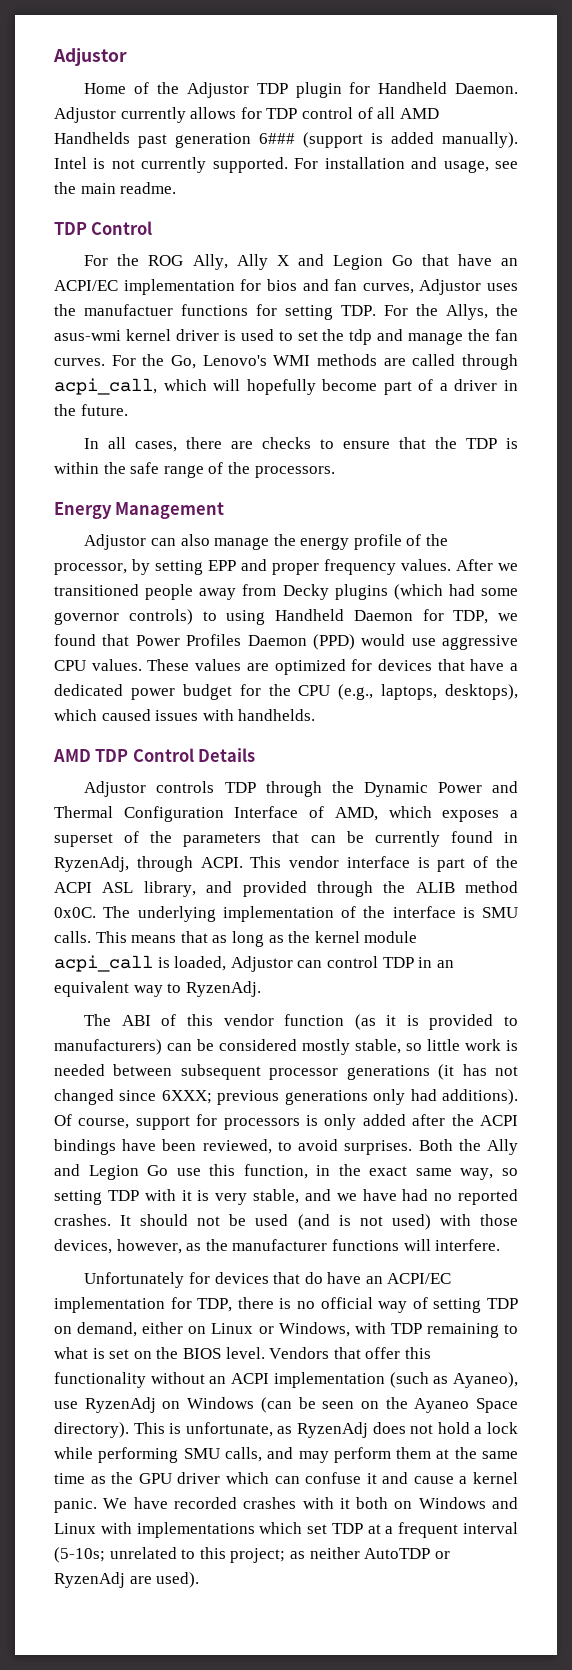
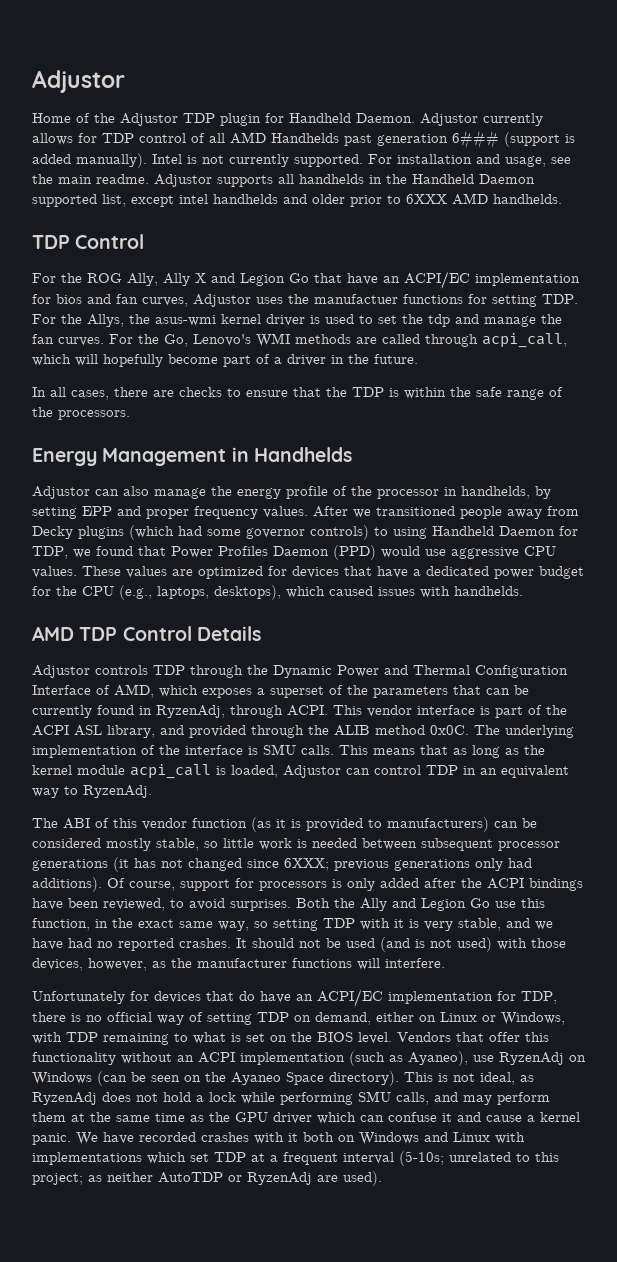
(177, 188) none -> [154,174,535,187] [32,193,562,207] Adjustor supports all handhelds in the Handheld Daemon supported list, except intel handhelds and older prior to 6XXX AMD handhelds.
(225, 510) none -> [231,447,352,462] in Handhelds
[54,563,127,575] processor, -> [377,486,530,499] processor in handhelds,
[185,1422,273,1437] unfortunate, -> [453,1072,515,1085] not ideal,

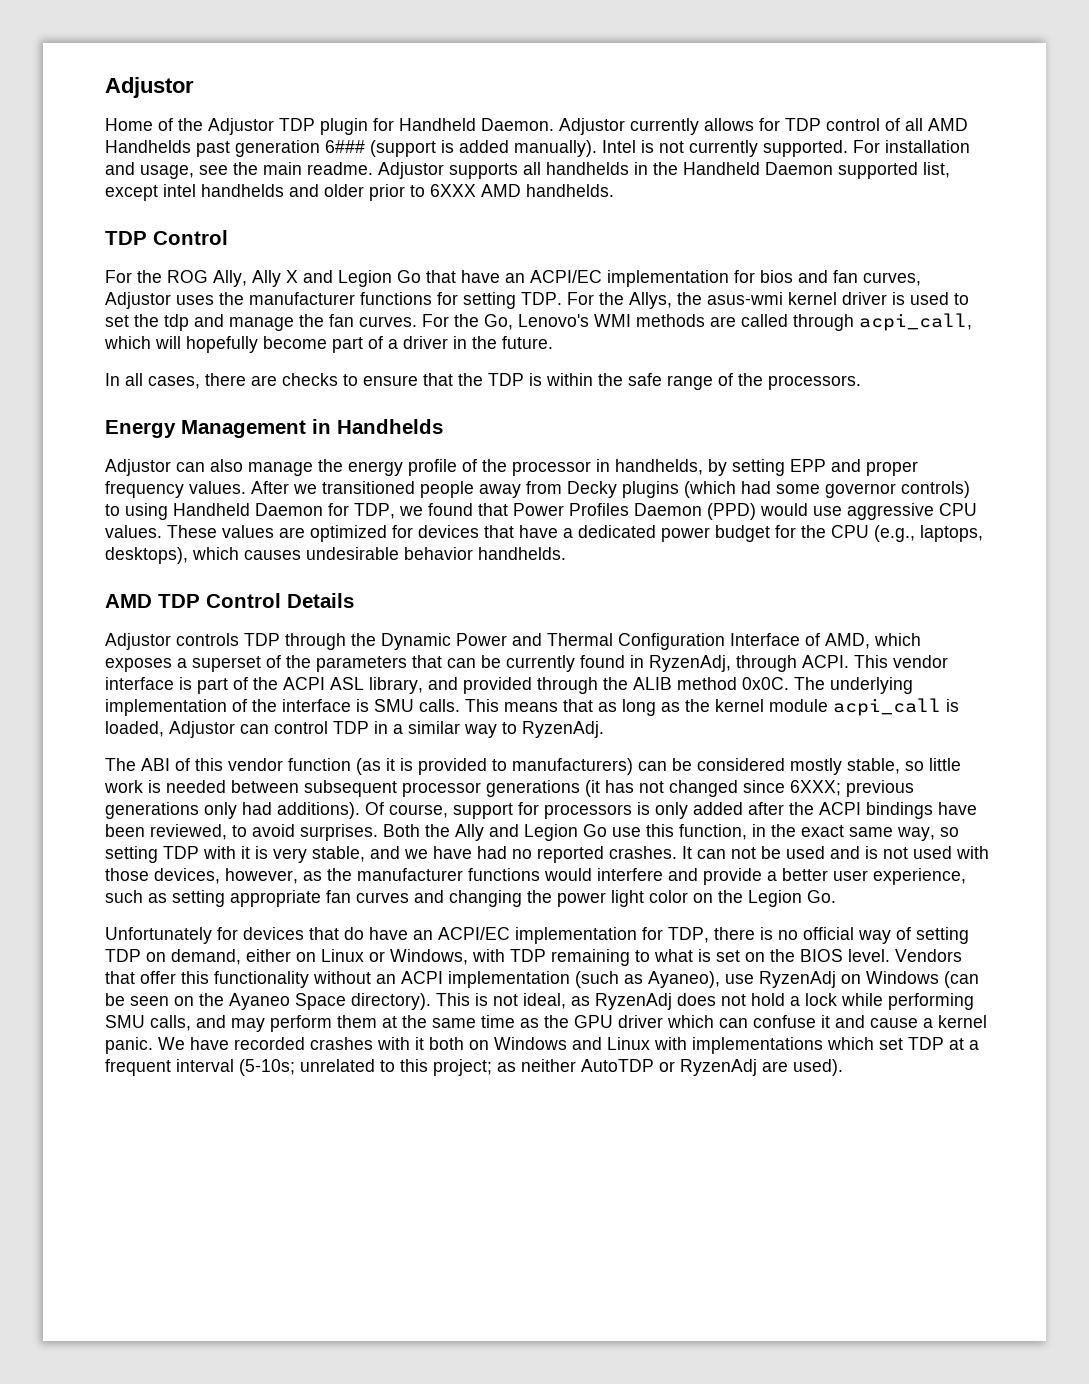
[314,294,398,304] manufactuer -> [249,292,355,305] manufacturer
[329,586,450,598] caused issues with -> [244,547,473,560] causes undesirable behavior
[480,765,569,778] an equivalent -> [393,721,460,734] a similar
[252,938,294,948] should -> [697,849,726,859] can
[380,937,492,952] (and is not used) -> [830,846,952,859] and is not used
[357,958,445,970] will interfere. -> [544,868,966,885] [105,890,836,907] would interfere and provide a better user experience, such as setting appropriate fan curves and changing the power light color on the Legion Go.

